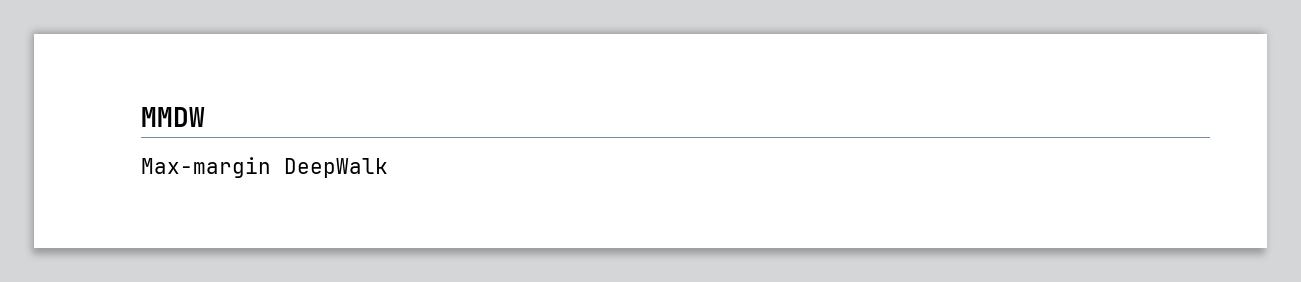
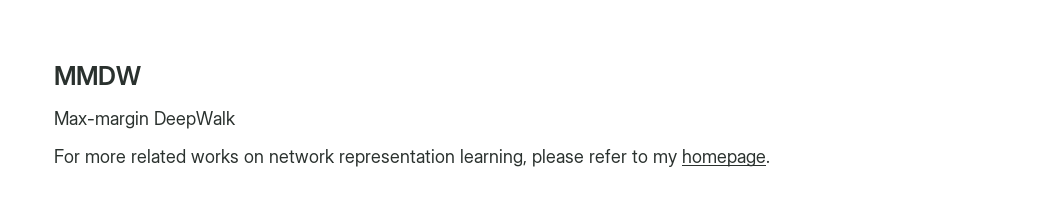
(388, 168) none -> [54,149,770,167] // For more related works on network representation learning, please refer to my homepage.

